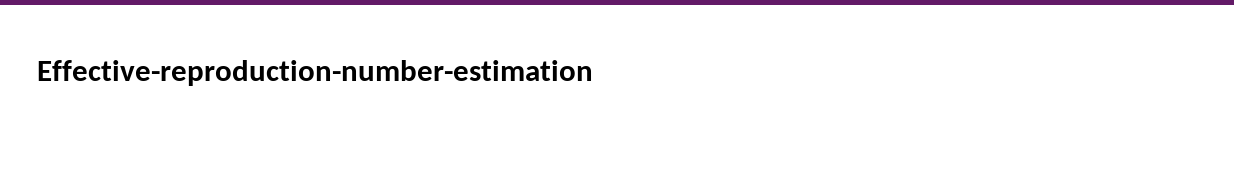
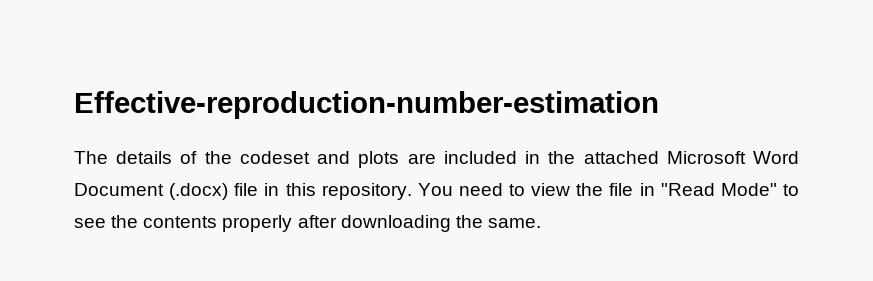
(593, 73) none -> [74,151,799,168] [74,183,799,200] [74,215,541,232] // The details of the codeset and plots are included in the attached Microsoft Word Document (.docx) file in this repository. You need to view the file in "Read Mode" to see the contents properly after downloading the same.

